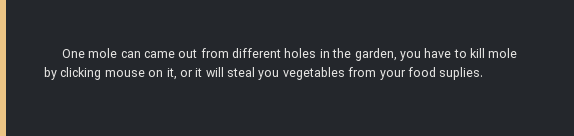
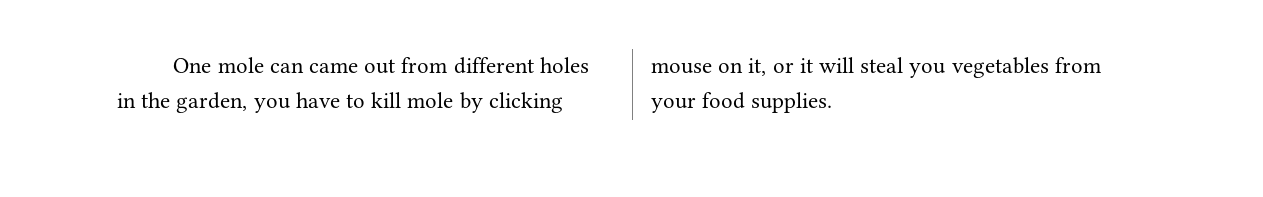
[439,67,484,80] suplies. -> [751,92,833,113] supplies.

